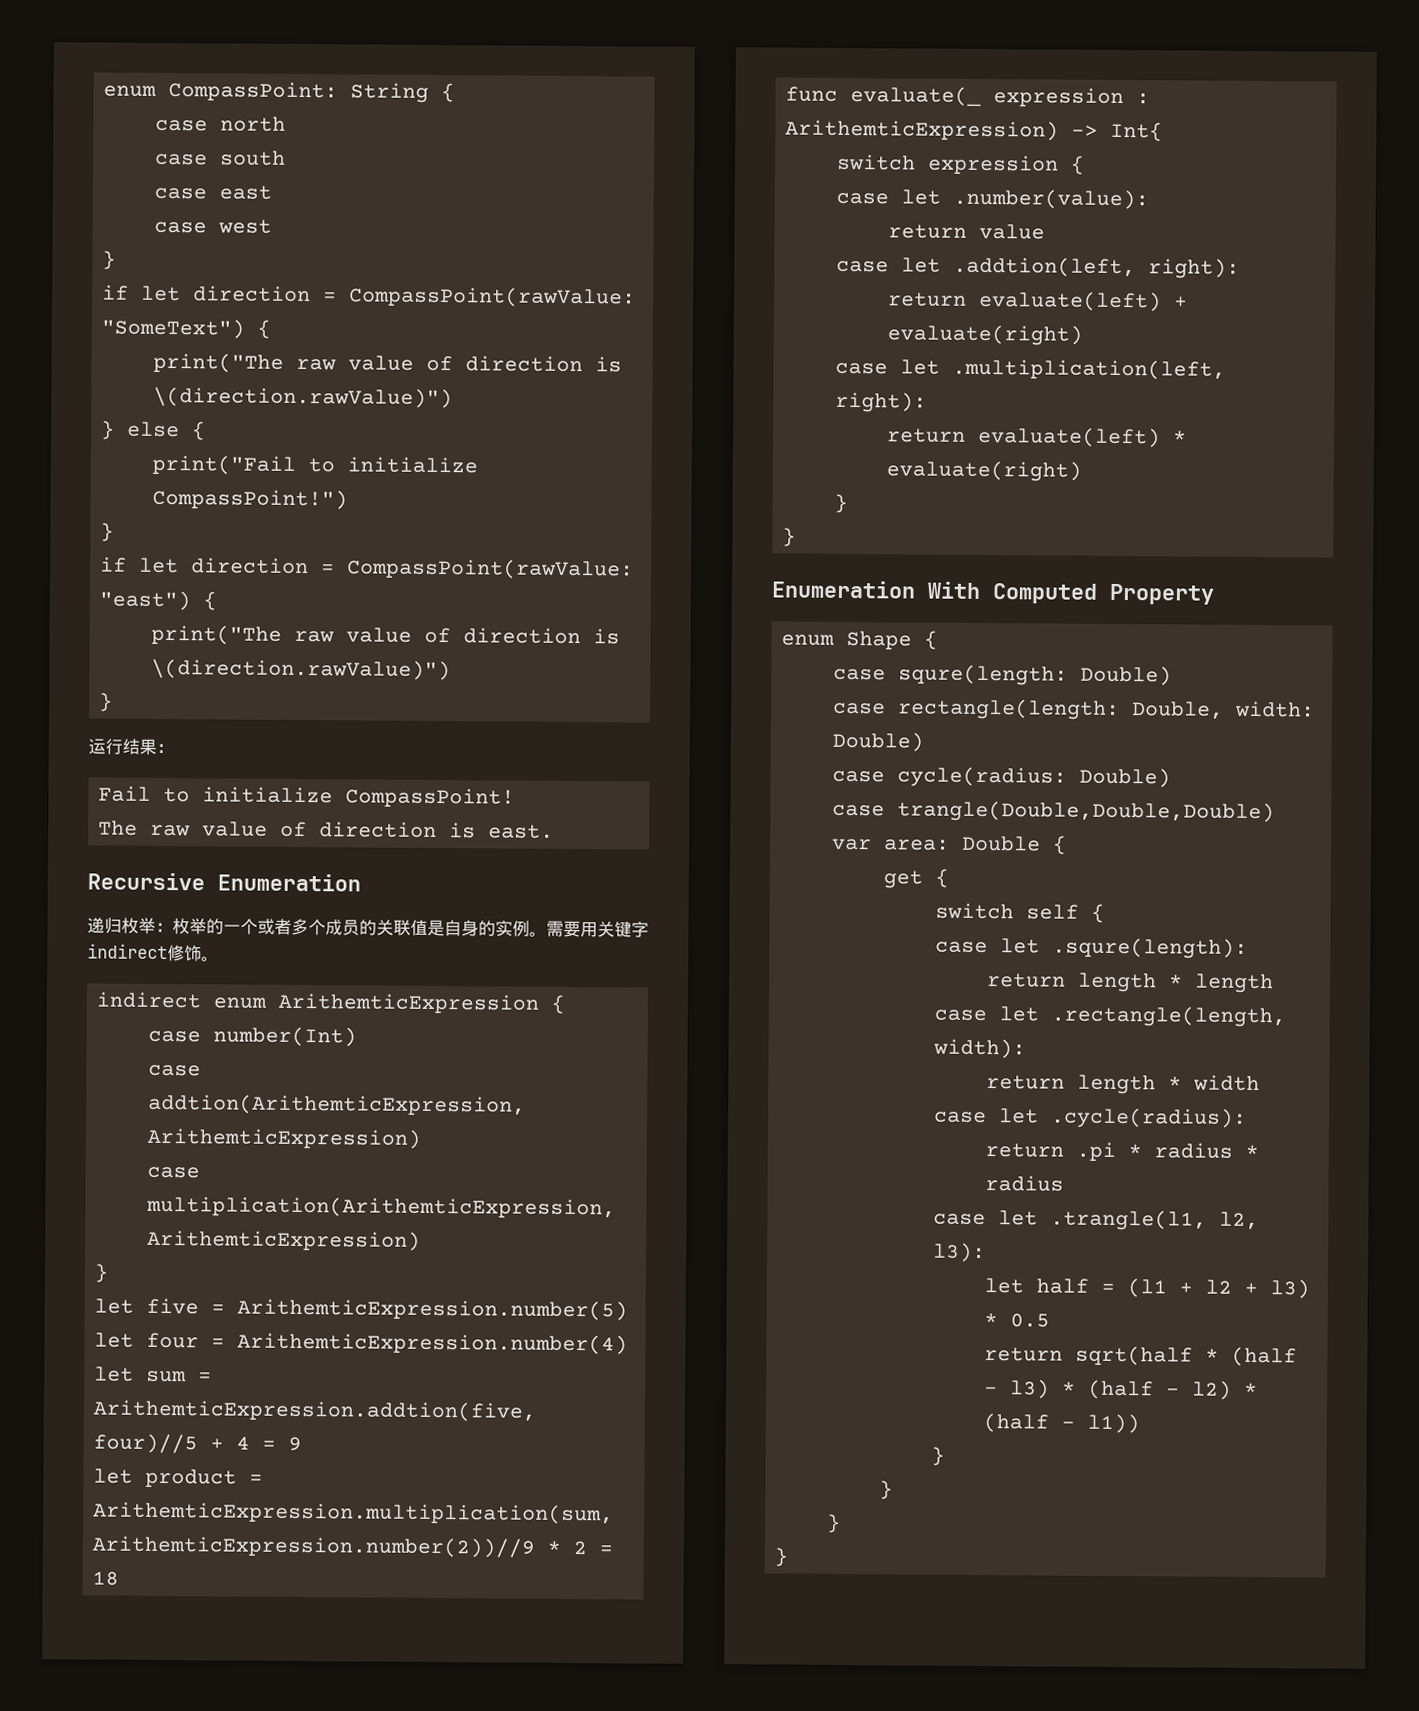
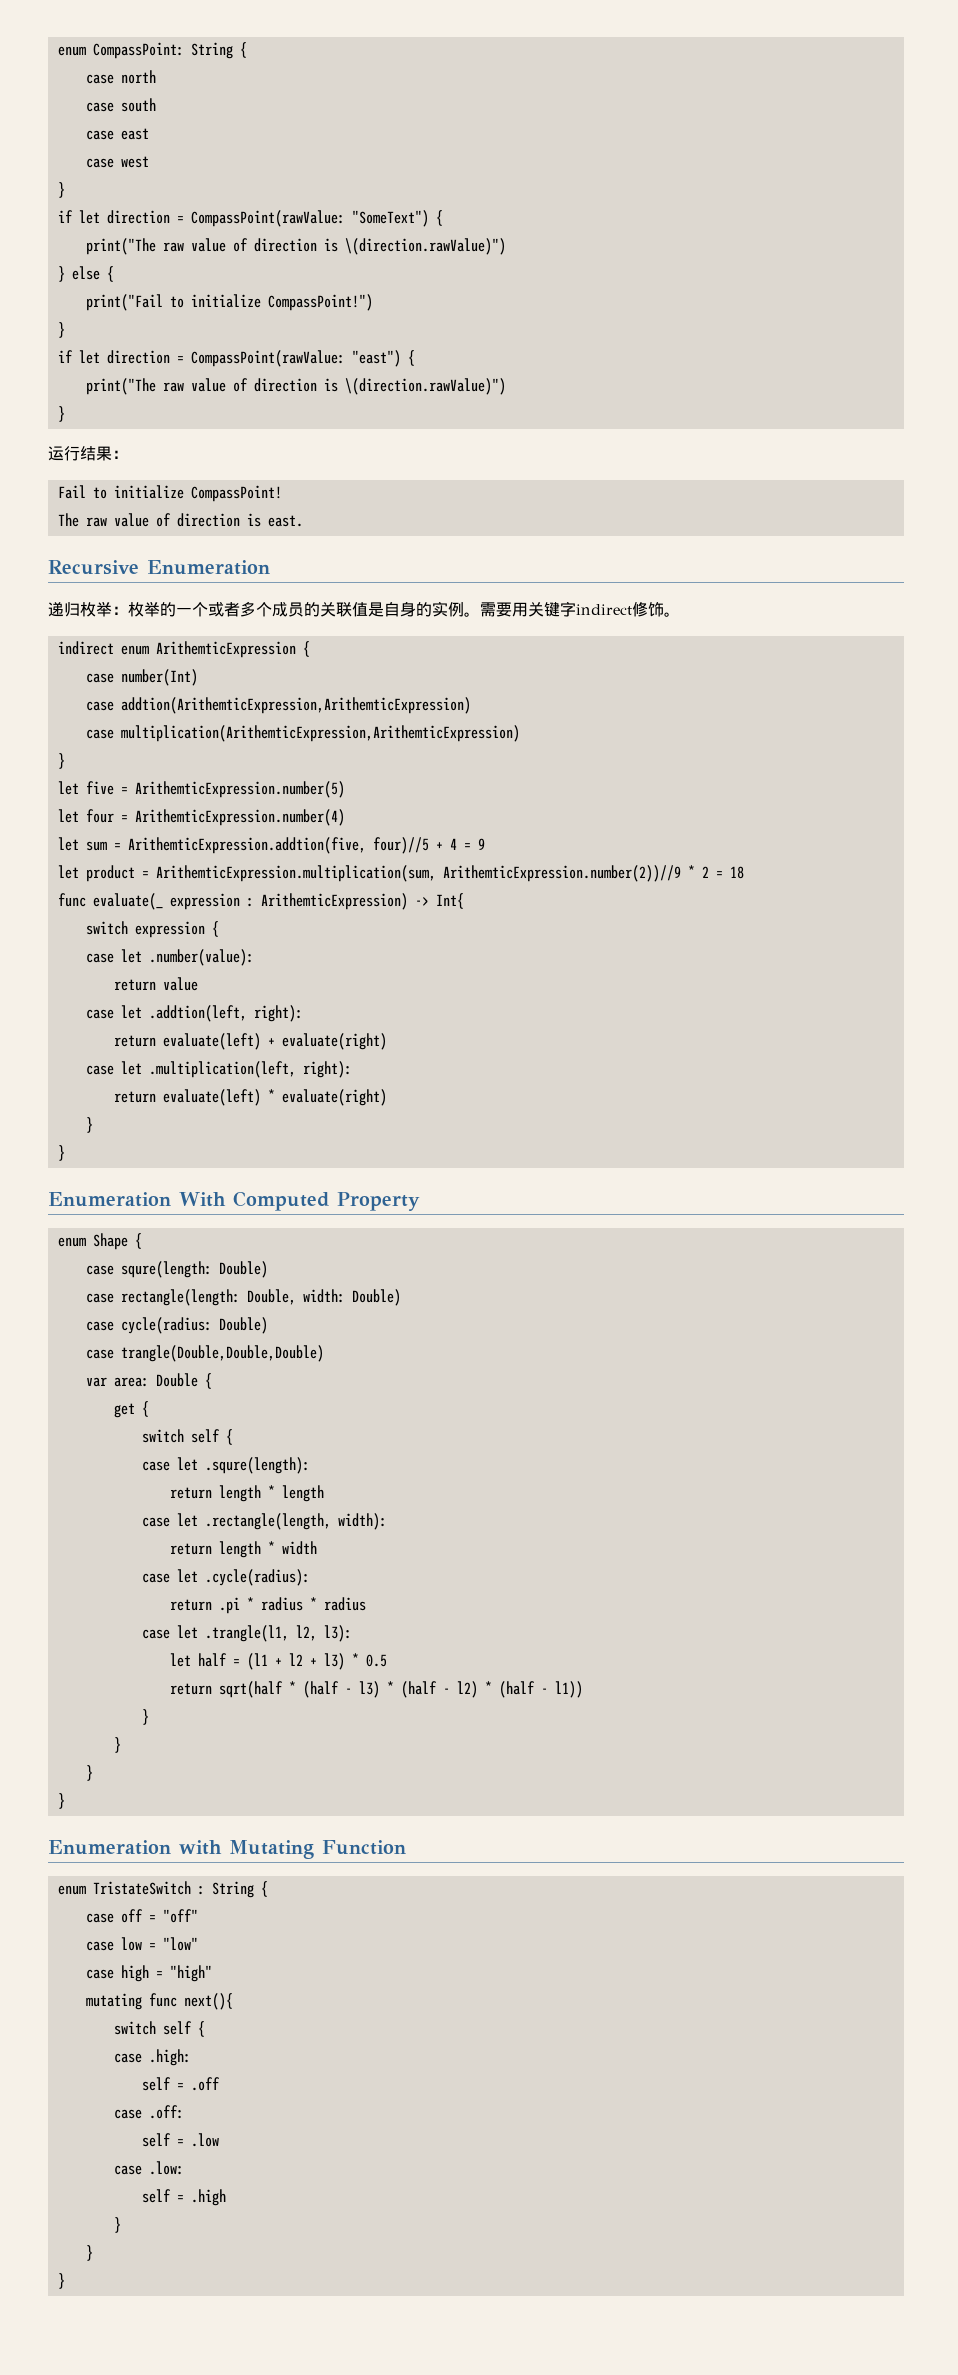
(789, 1557) none -> [48,1840,406,1859] [57,1881,268,1898] [85,1909,198,1923] [85,1937,198,1951] [85,1965,212,1982] [85,1993,233,2010] [113,2021,205,2037] [113,2049,191,2066] [141,2077,220,2091] [113,2105,184,2119] [141,2133,219,2147] [113,2161,184,2175] [141,2189,226,2206] [113,2217,121,2233] [85,2245,93,2261] [57,2273,65,2289] // Enumeration with Mutating Function // enum TristateSwitch : String { // case off = "off" // case low = "low" // case high = "high" // mutating func next(){ // switch self { // case .high: // self = .off // case .off: // self = .low // case .low: // self = .high // } // } // }

